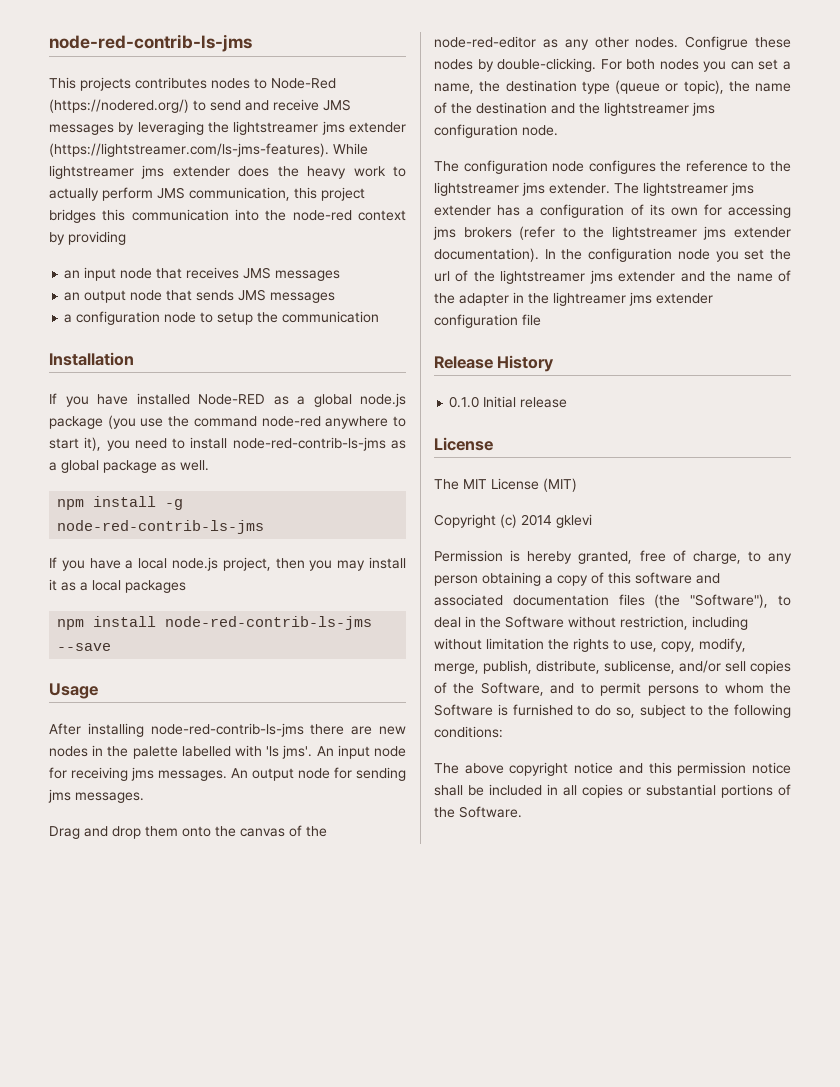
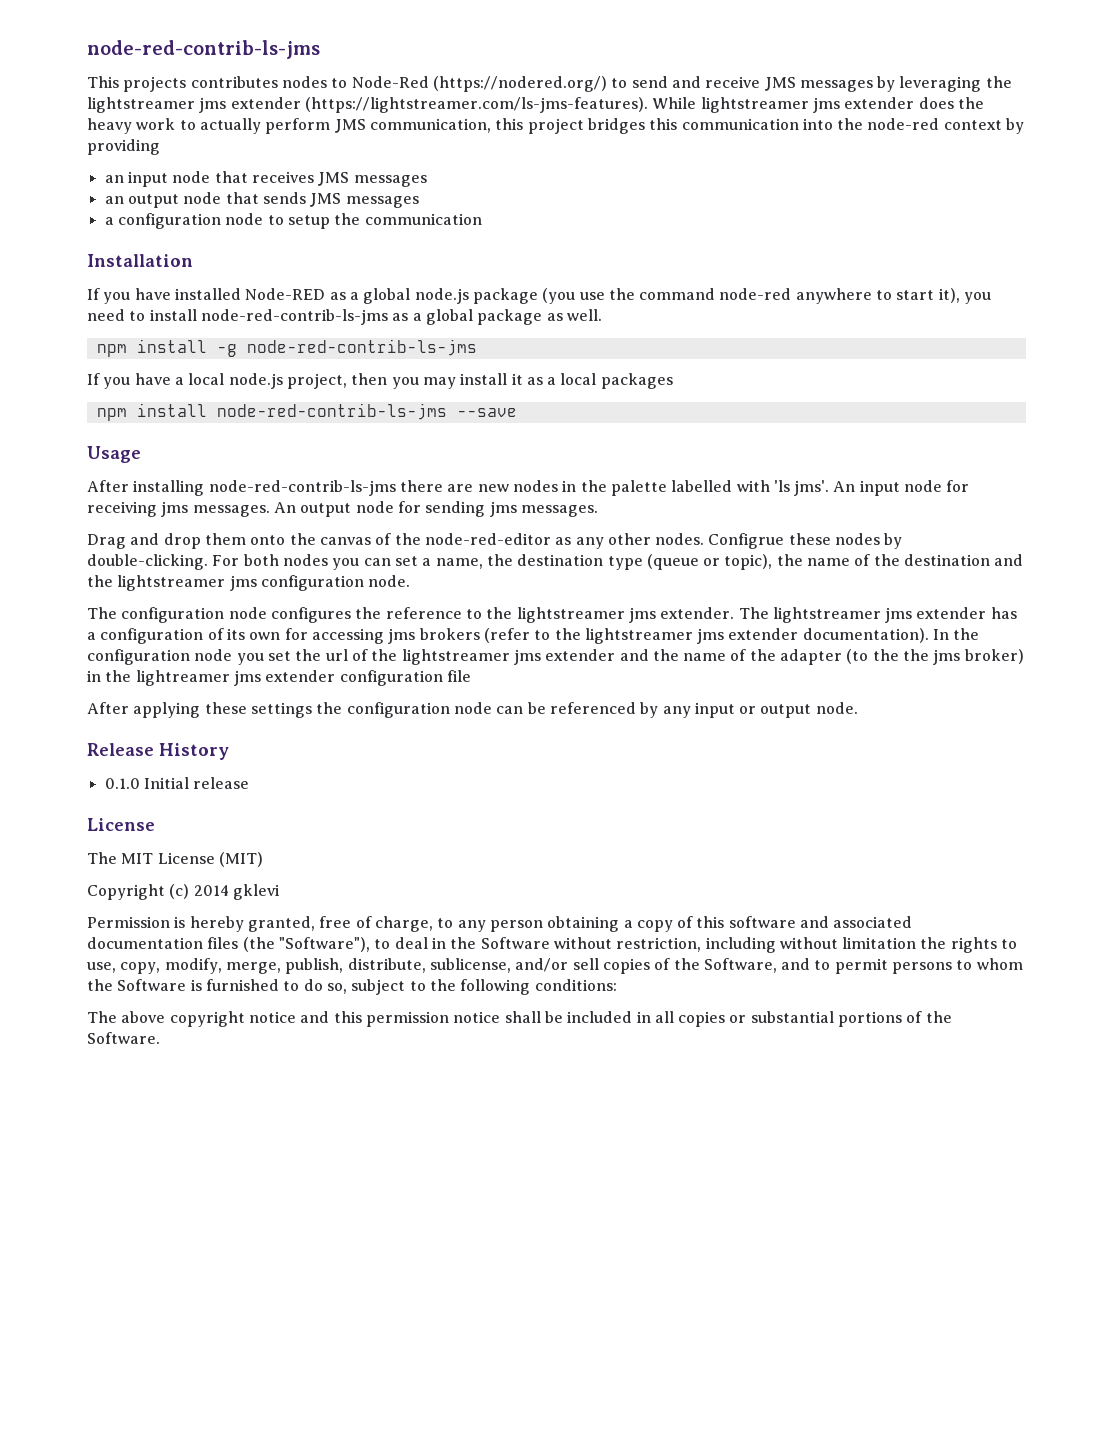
(509, 299) none -> [846,649,1024,665] (to the the jms broker)
(541, 320) none -> [87,702,858,718] // After applying these settings the configuration node can be referenced by any input or output node.

